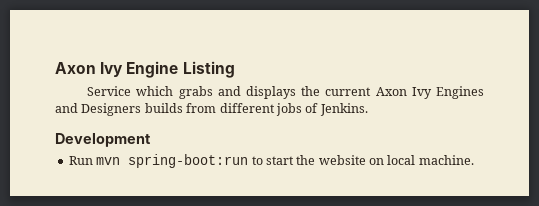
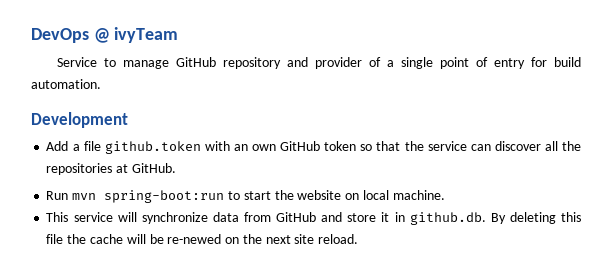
[55,61,235,78] [87,86,485,99] [55,103,368,116] [55,133,151,147] Axon Ivy Engine Listing // Service which grabs and displays the current Axon Ivy Engines and Designers builds from different jobs of Jenkins. // Development -> [31,27,179,43] [56,57,582,69] [31,79,101,89] [31,112,128,128] [46,141,582,154] [46,163,176,175] DevOps @ ivyTeam // Service to manage GitHub repository and provider of a single point of entry for build automation. // Development // Add a file github.token with an own GitHub token so that the service can discover all the repositories at GitHub.
(474, 160) none -> [46,212,581,225] [46,234,359,244] // This service will synchronize data from GitHub and store it in github.db. By deleting this file the cache will be re-newed on the next site reload.

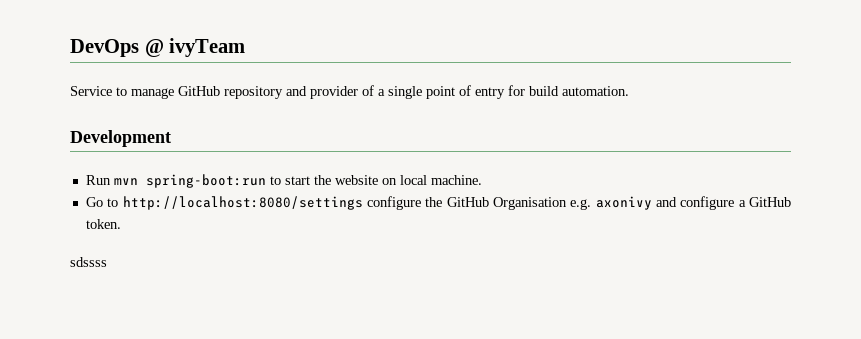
[46,141,582,154] [46,163,176,175] // Add a file github.token with an own GitHub token so that the service can discover all the repositories at GitHub. -> (171, 138) none
[46,212,581,225] [46,234,359,244] This service will synchronize data from GitHub and store it in github.db. By deleting this file the cache will be re-newed on the next site reload. -> [85,196,791,210] [85,219,121,229] [70,257,107,267] Go to http://localhost:8080/settings configure the GitHub Organisation e.g. axonivy and configure a GitHub token. // sdssss

